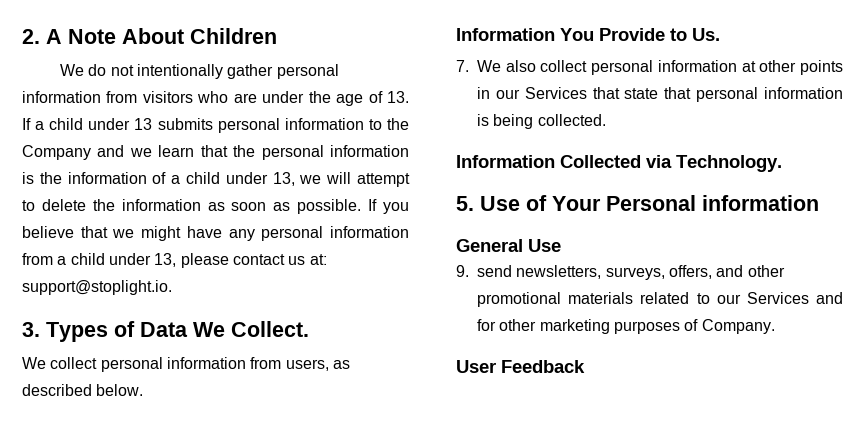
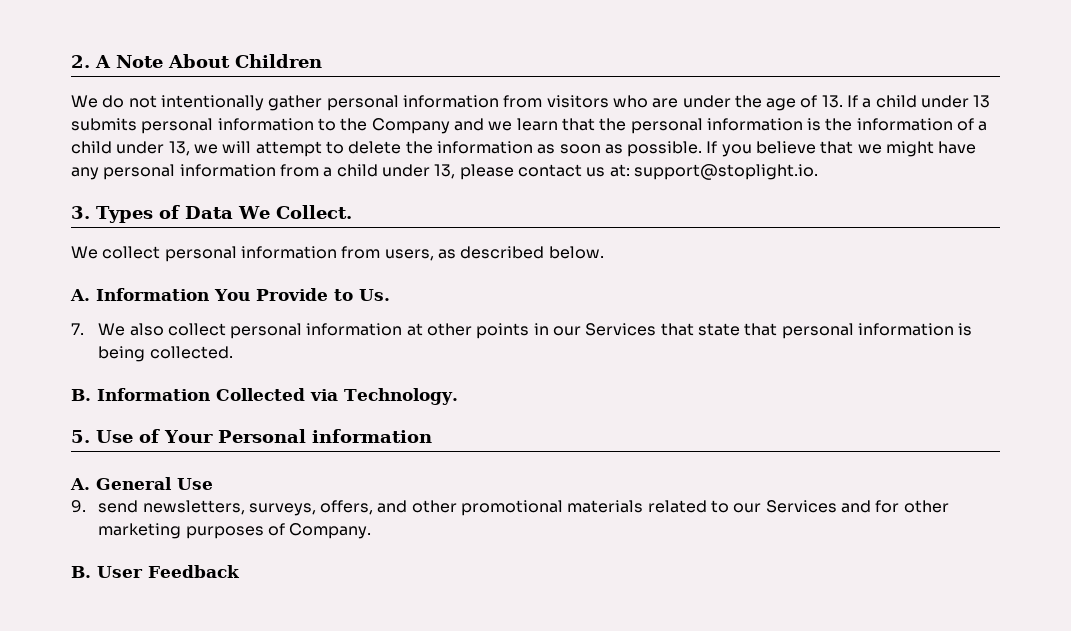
(144, 390) none -> [70,289,90,301] A.
(606, 120) none -> [71,389,91,401] B.
(819, 203) none -> [70,478,90,490] A.
(775, 326) none -> [71,566,91,578] B.

